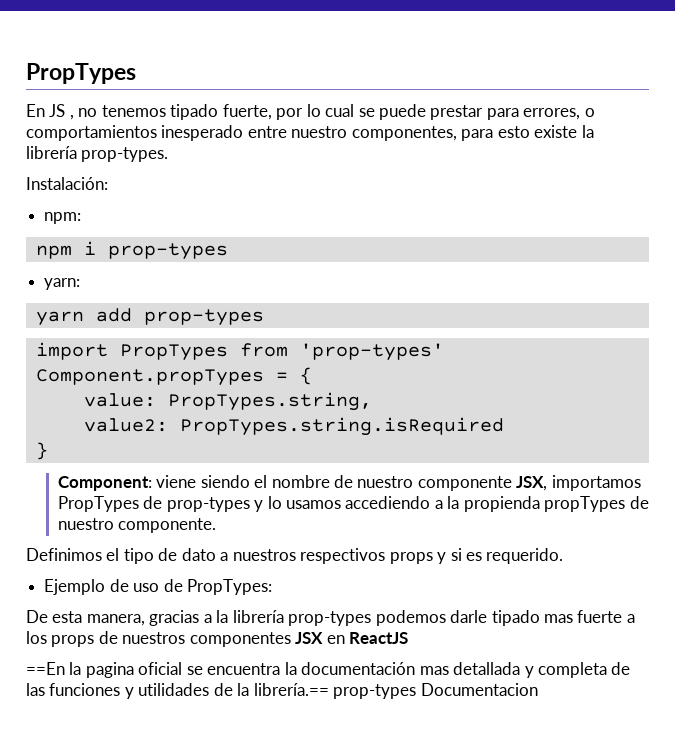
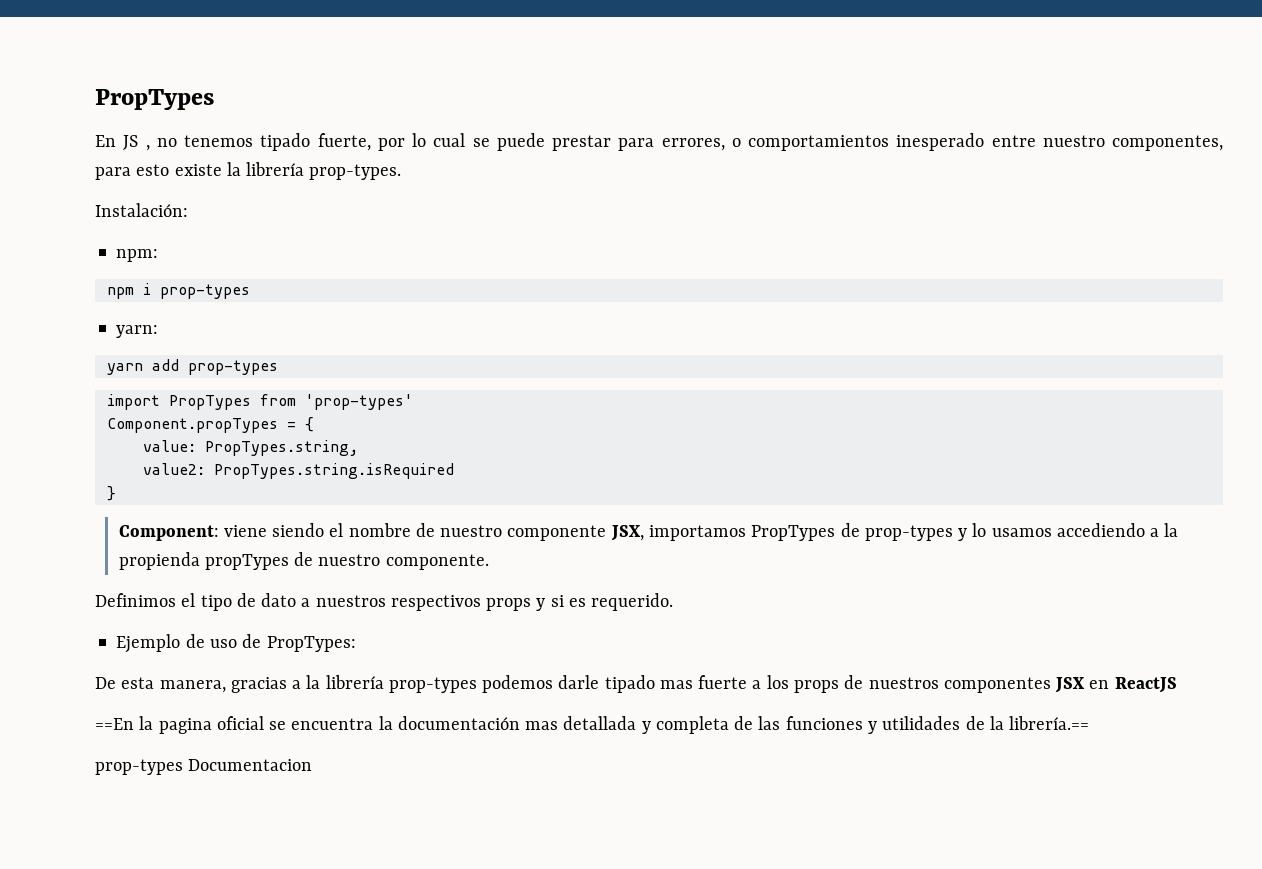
(329, 689) none -> (1090, 723) //

